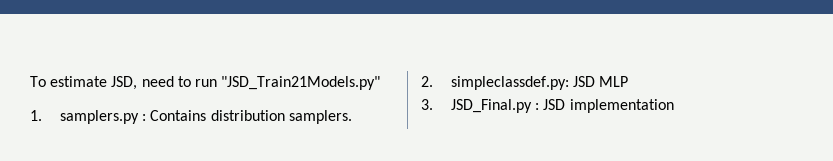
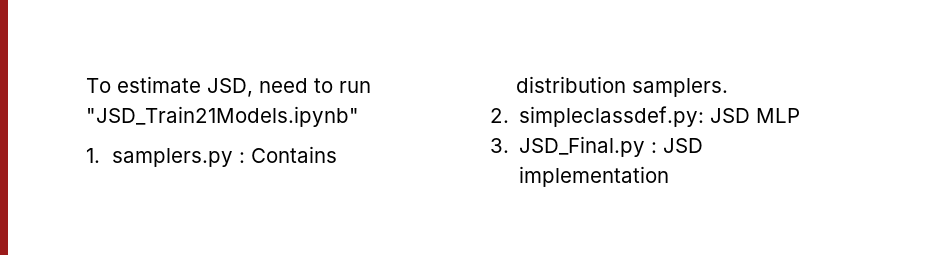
[221,76,381,90] "JSD_Train21Models.py" -> [86,106,359,127] "JSD_Train21Models.ipynb"

